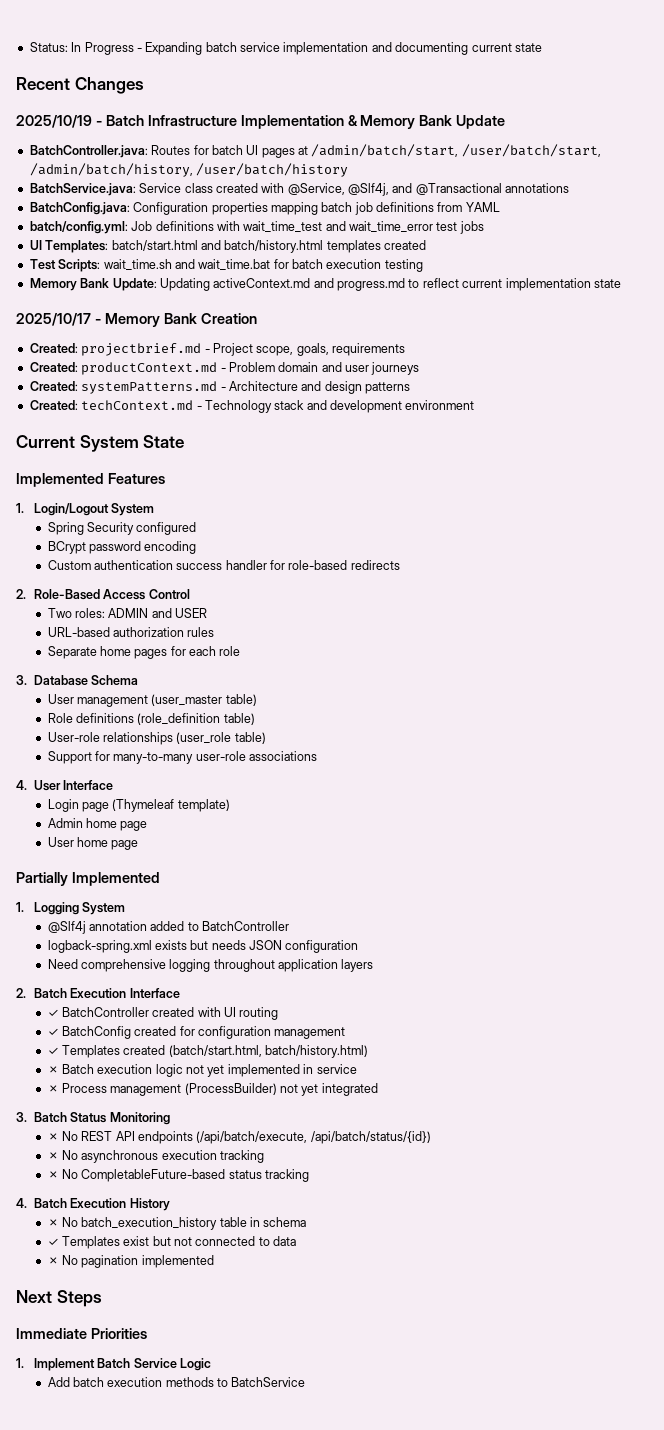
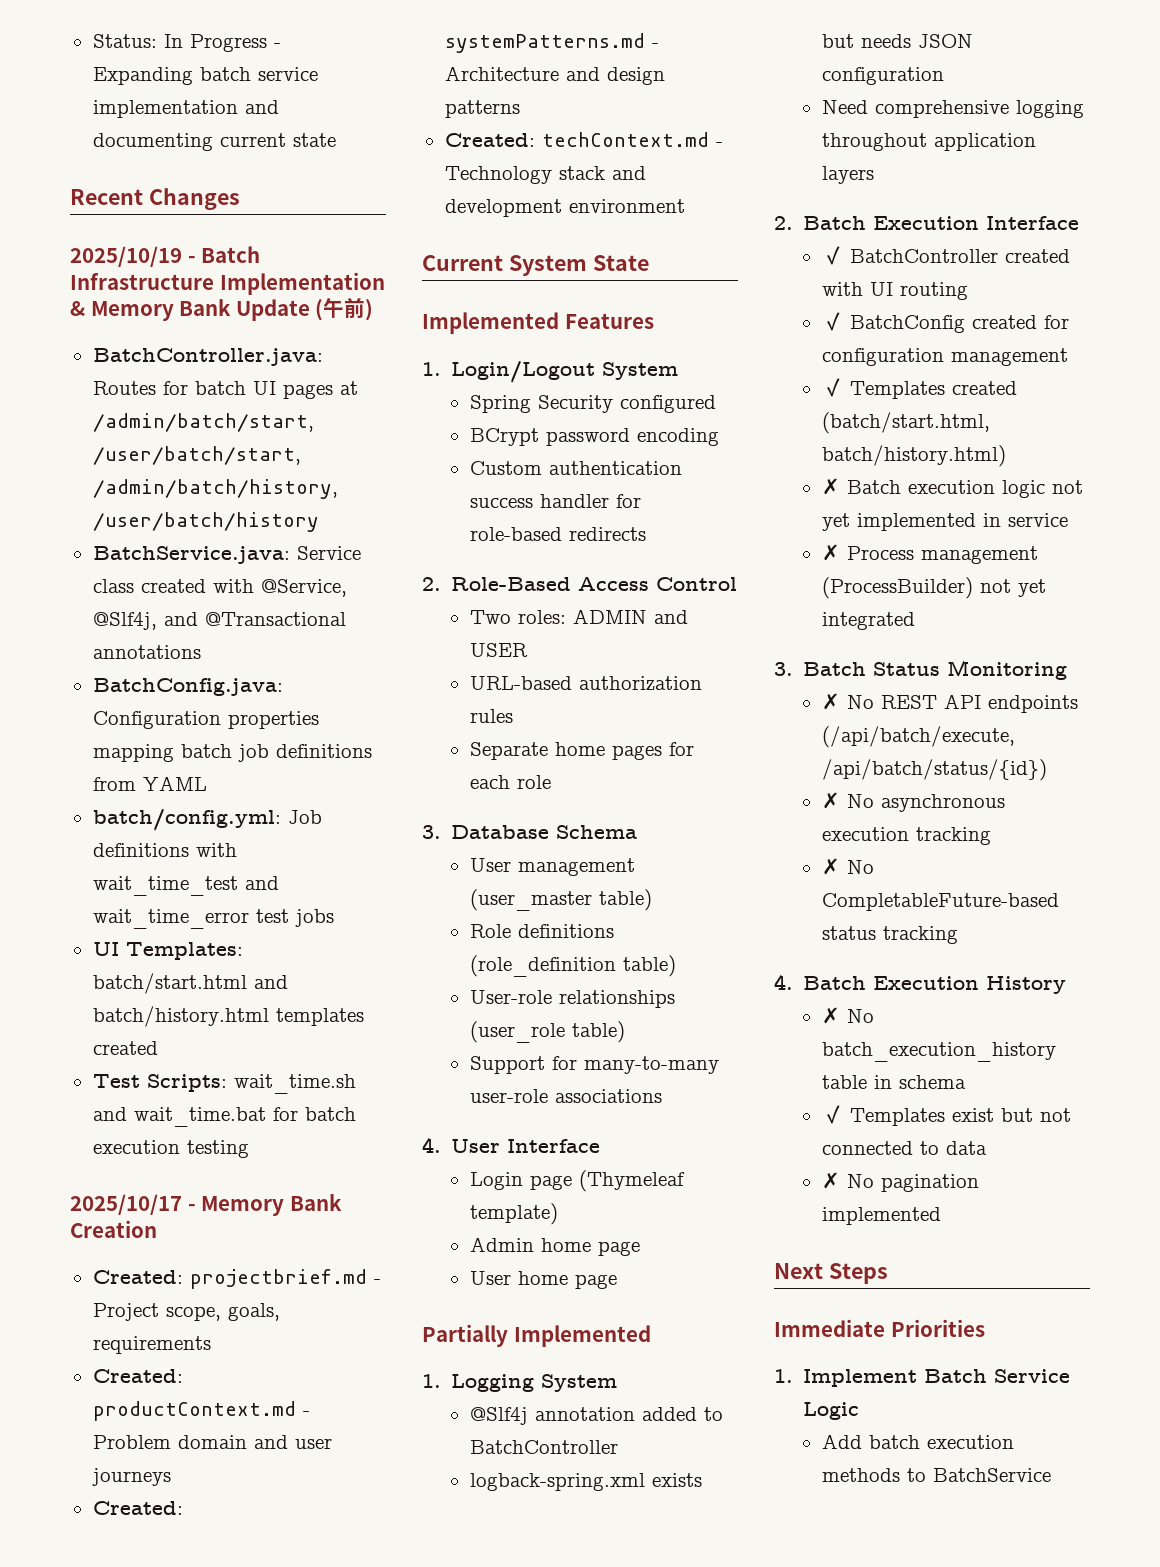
(506, 122) none -> [315,298,374,321] (午前)
[29,278,621,291] // Memory Bank Update: Updating activeContext.md and progress.md to reflect current implementation state -> (249, 1149) none

